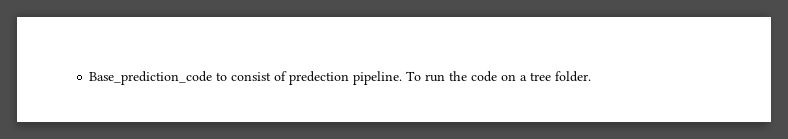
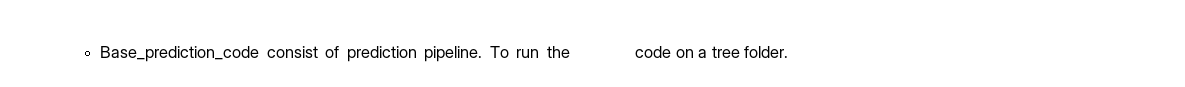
[216,72,228,81] to -> (260, 54) none
[289,71,350,85] predection -> [346,46,417,62] prediction

